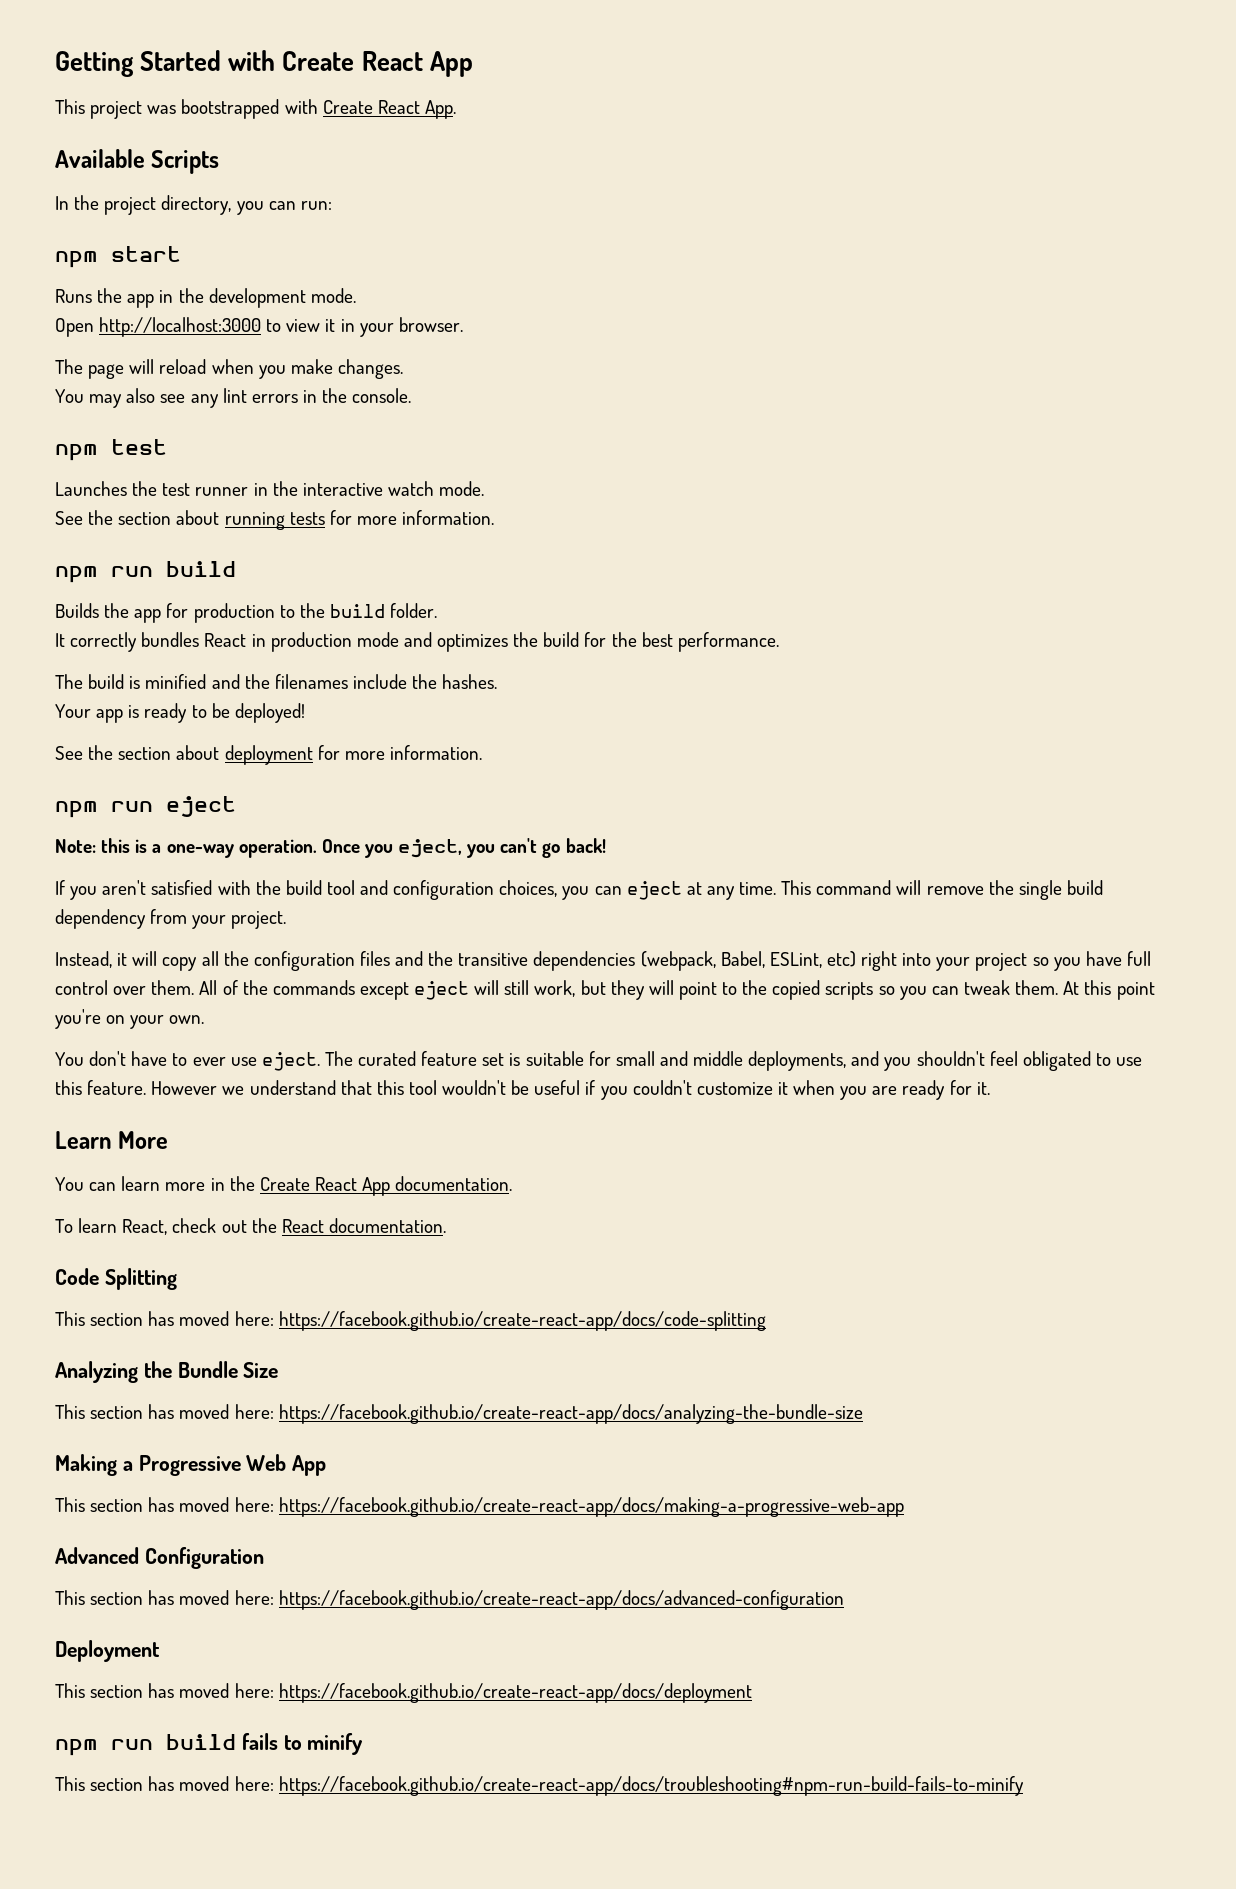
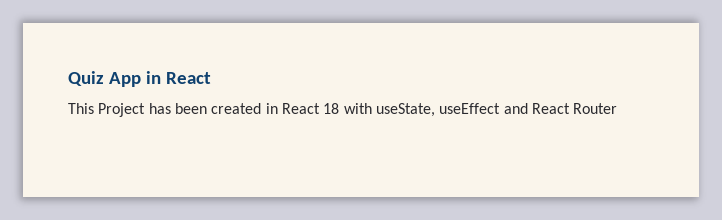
[55,50,473,77] [55,99,456,119] [55,149,220,174] [55,195,332,215] [55,246,181,268] [55,288,356,308] [55,317,463,337] [55,359,403,379] [55,388,412,408] [55,439,167,461] [55,481,485,496] [55,510,495,530] [55,561,236,583] [55,603,438,623] [55,632,779,652] [55,674,498,689] [55,703,305,723] [55,745,482,765] [55,796,236,818] [55,838,606,858] [55,880,1103,900] [55,909,287,929] [55,951,1151,971] [55,980,1155,1000] [55,1009,205,1029] [55,1051,1143,1071] [55,1080,990,1100] [55,1131,169,1149] [55,1176,513,1196] [55,1218,446,1235] [55,1268,177,1290] [55,1311,766,1331] [55,1361,279,1383] [55,1404,863,1424] [55,1454,327,1476] [55,1497,904,1517] [55,1547,264,1569] [55,1590,844,1610] [55,1640,160,1662] [55,1683,752,1703] [55,1733,364,1756] [55,1776,1024,1796] Getting Started with Create React App // This project was bootstrapped with Create React App. // Available Scripts // In the project directory, you can run: // npm start // Runs the app in the development mode. // Open http://localhost:3000 to view it in your browser. // The page will reload when you make changes. // You may also see any lint errors in the console. // npm test // Launches the test runner in the interactive watch mode. // See the section about running tests for more information. // npm run build // Builds the app for production to the build folder. // It correctly bundles React in production mode and optimizes the build for the best performance. // The build is minified and the filenames include the hashes. // Your app is ready to be deployed! // See the section about deployment for more information. // npm run eject // Note: this is a one-way operation. Once you eject, you can't go back! // If you aren't satisfied with the build tool and configuration choices, you can eject at any time. This command will remove the single build dependency from your project. // Instead, it will copy all the configuration files and the transitive dependencies (webpack, Babel, ESLint, etc) right into your project so you have full control over them. All of the commands except eject will still work, but they will point to the copied scripts so you can tweak them. At this point you're on your own. // You don't have to ever use eject. The curated feature set is suitable for small and middle deployments, and you shouldn't feel obligated to use this feature. However we understand that this tool wouldn't be useful if you couldn't customize it when you are ready for it. // Learn More // You can learn more in the Create React App documentation. // To learn React, check out the React documentation. // Code Splitting // This section has moved here: https://facebook.github.io/create-react-app/docs/code-splitting // Analyzing the Bundle Size // This section has moved here: https://facebook.github.io/create-react-app/docs/analyzing-the-bundle-size // Making a Progressive Web App // This section has moved here: https://facebook.github.io/create-react-app/docs/making-a-progressive-web-app // Advanced Configuration // This section has moved here: https://facebook.github.io/create-react-app/docs/advanced-configuration // Deployment // This section has moved here: https://facebook.github.io/create-react-app/docs/deployment // npm run build fails to minify // This section has moved here: https://facebook.github.io/create-react-app/docs/troubleshooting#npm-run-build-fails-to-minify -> [68,71,211,87] [68,103,618,117] Quiz App in React // This Project has been created in React 18 with useState, useEffect and React Router

